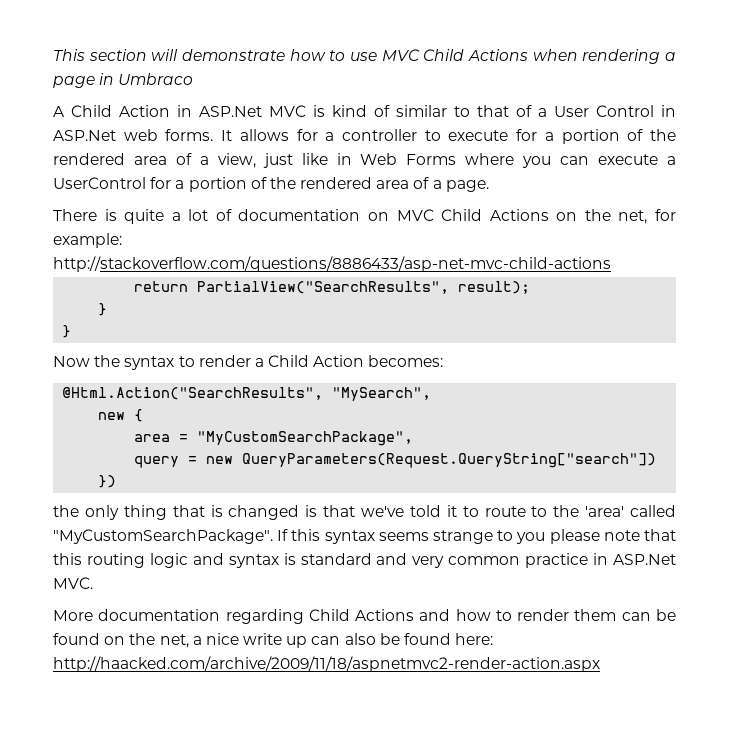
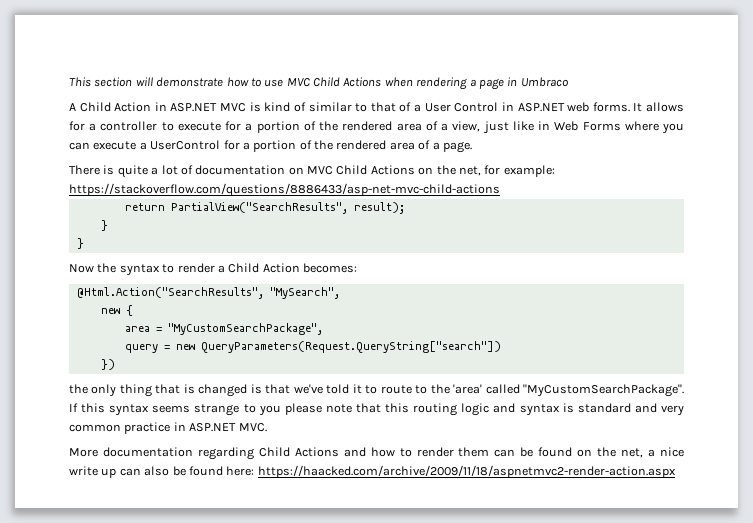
[199,106,262,117] ASP.Net -> [170,103,218,112] ASP.NET
[53,130,116,141] ASP.Net -> [517,103,565,112] ASP.NET
[53,256,611,272] http://stackoverflow.com/questions/8886433/asp-net-mvc-child-actions -> [69,183,500,197] https://stackoverflow.com/questions/8886433/asp-net-mvc-child-actions
[613,554,676,565] ASP.Net -> [189,423,237,432] ASP.NET
[53,656,600,672] http://haacked.com/archive/2009/11/18/aspnetmvc2-render-action.aspx -> [257,465,676,478] https://haacked.com/archive/2009/11/18/aspnetmvc2-render-action.aspx

